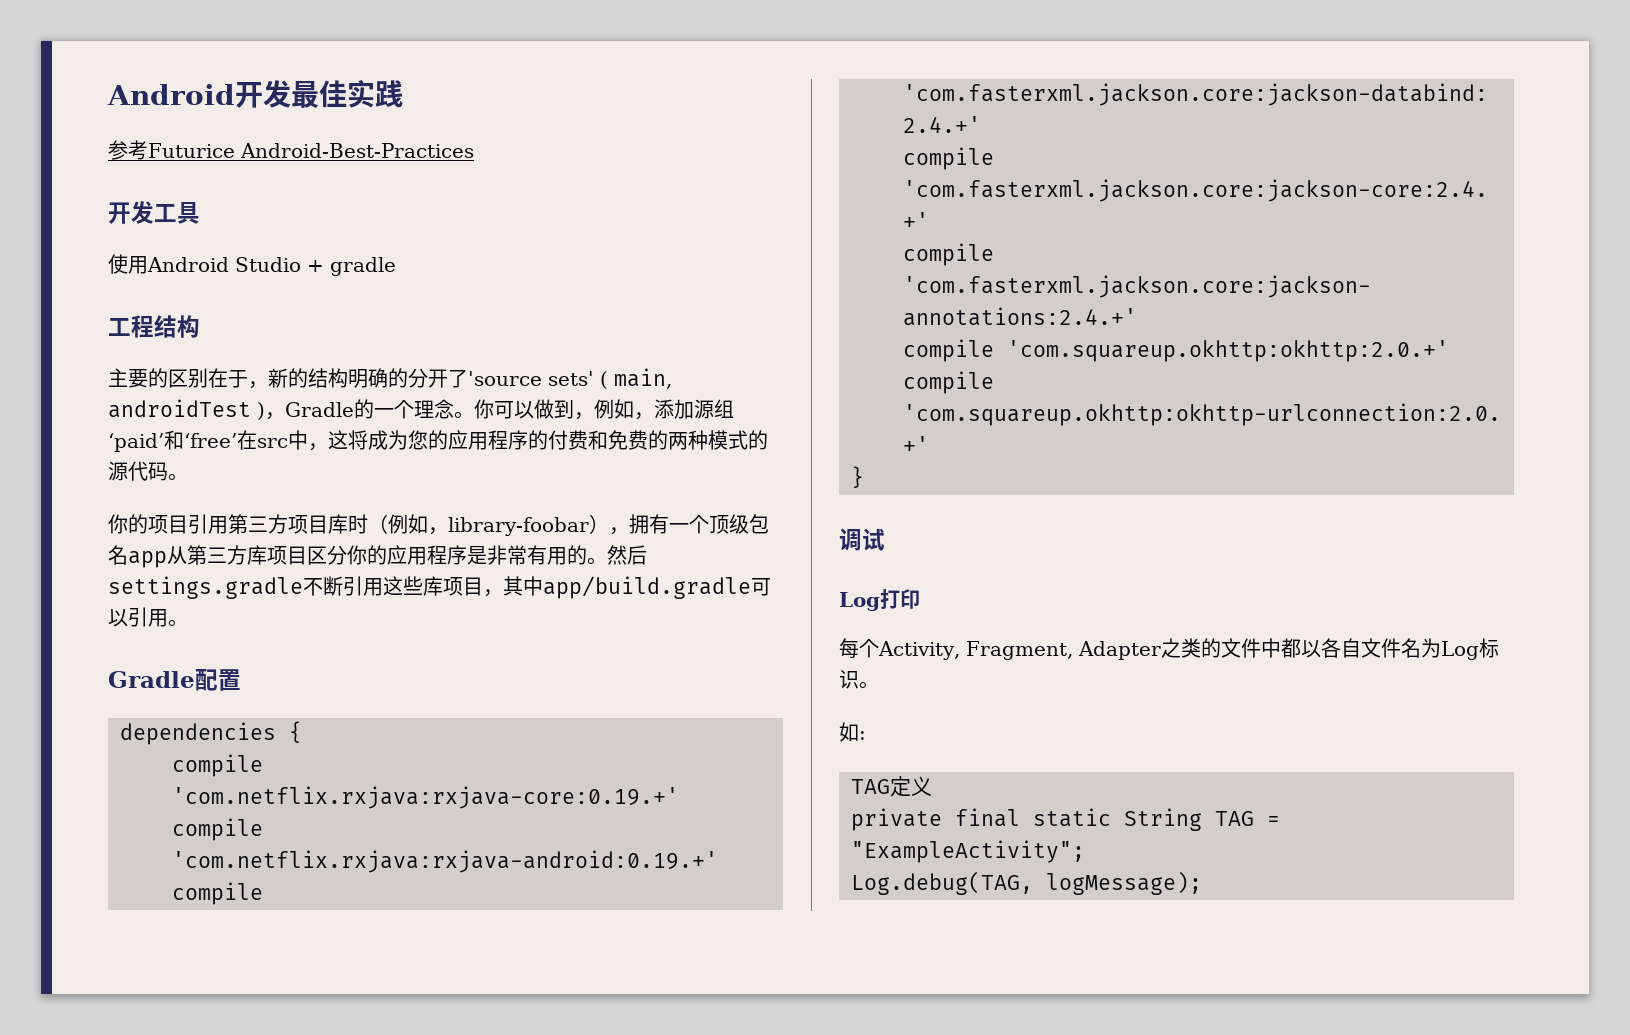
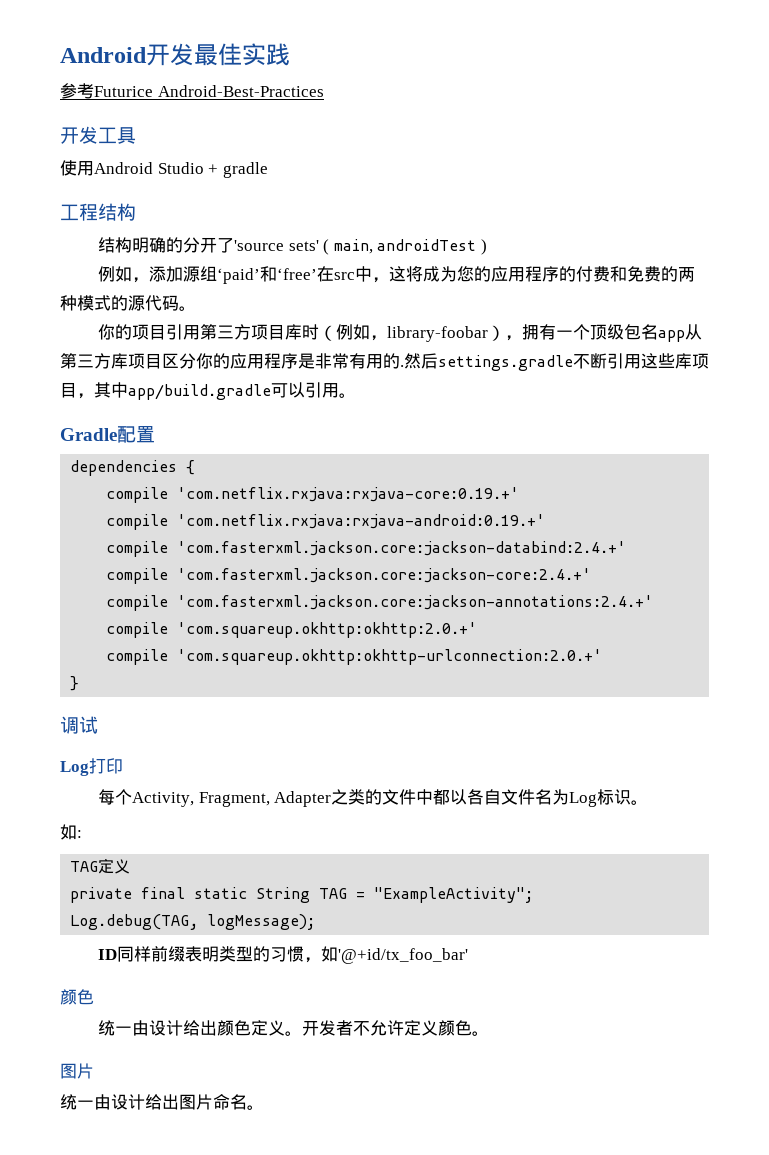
[108,368,308,389] 主要的区别在于，新的 -> (136, 212) none
[265,399,594,420] ，Gradle的一个理念。你可以做到， -> (488, 247) //
[587,557,607,565] 。 -> [400,365,404,367] .
(1202, 883) none -> [98,946,469,964] [60,989,94,1005] [98,1020,490,1036] [60,1063,94,1079] [60,1094,264,1110] // ID同样前缀表明类型的习惯，如'@+id/tx_foo_bar' // 颜色 // 统一由设计给出颜色定义。开发者不允许定义颜色。 // 图片 // 统一由设计给出图片命名。

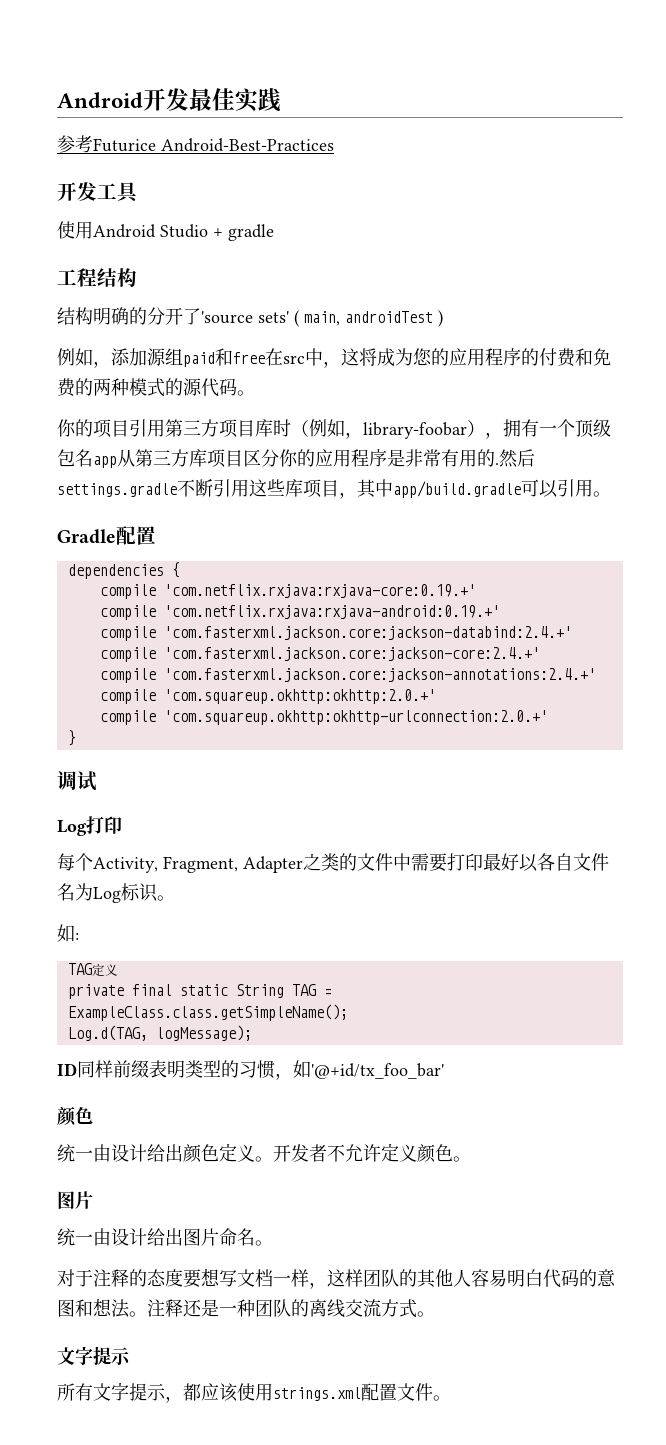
[217,266,318,284] ‘paid’和‘free’ -> [183,348,265,367] paid和free
[433,789,451,805] 都 -> [411,853,519,872] 需要打印最好
[374,887,534,903] [70,914,199,930] "ExampleActivity"; // Log.debug(TAG, -> [67,1004,348,1021] [67,1025,148,1041] ExampleClass.class.getSimpleName(); // Log.d(TAG,
(264, 1107) none -> [57,1268,616,1289] [57,1298,435,1318] [57,1346,131,1365] [57,1382,451,1403] // 对于注释的态度要想写文档一样，这样团队的其他人容易明白代码的意图和想法。注释还是一种团队的离线交流方式。 // 文字提示 // 所有文字提示，都应该使用strings.xml配置文件。

